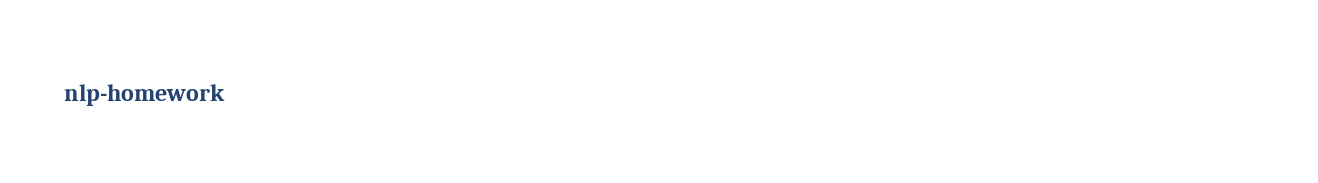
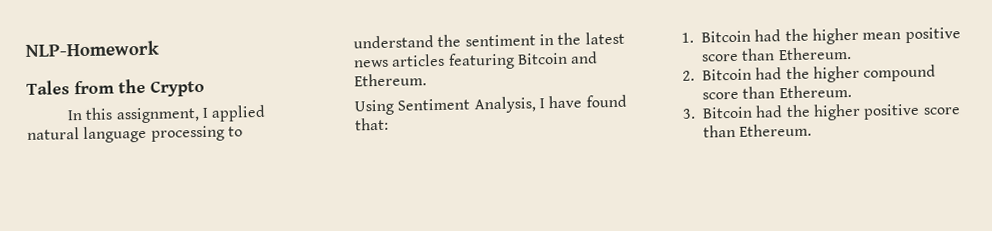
[64,84,225,106] nlp-homework -> [25,40,159,57] [26,78,205,97] [67,104,267,124] [27,125,243,143] [353,31,625,49] [354,51,599,70] [354,73,427,87] [354,94,627,116] [355,117,389,131] [681,27,961,45] [701,46,852,62] [682,64,937,83] [702,84,852,100] [682,103,961,121] [703,123,813,138] NLP-Homework // Tales from the Crypto // In this assignment, I applied natural language processing to understand the sentiment in the latest news articles featuring Bitcoin and Ethereum. // Using Sentiment Analysis, I have found that: // 1. Bitcoin had the higher mean positive score than Ethereum. // 2. Bitcoin had the higher compound score than Ethereum. // 3. Bitcoin had the higher positive score than Ethereum.

